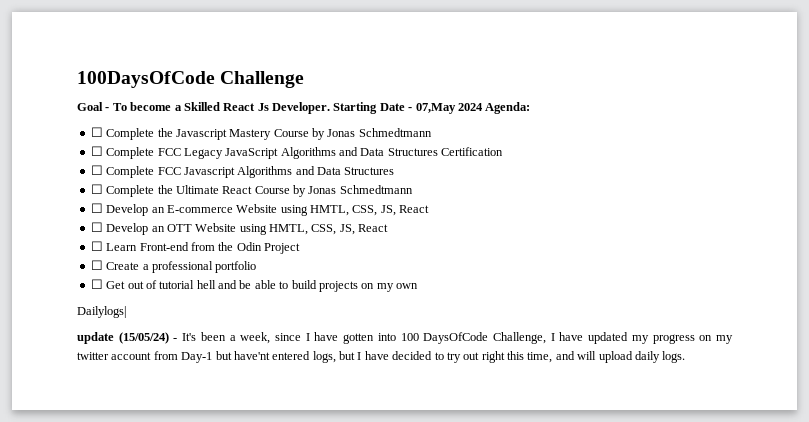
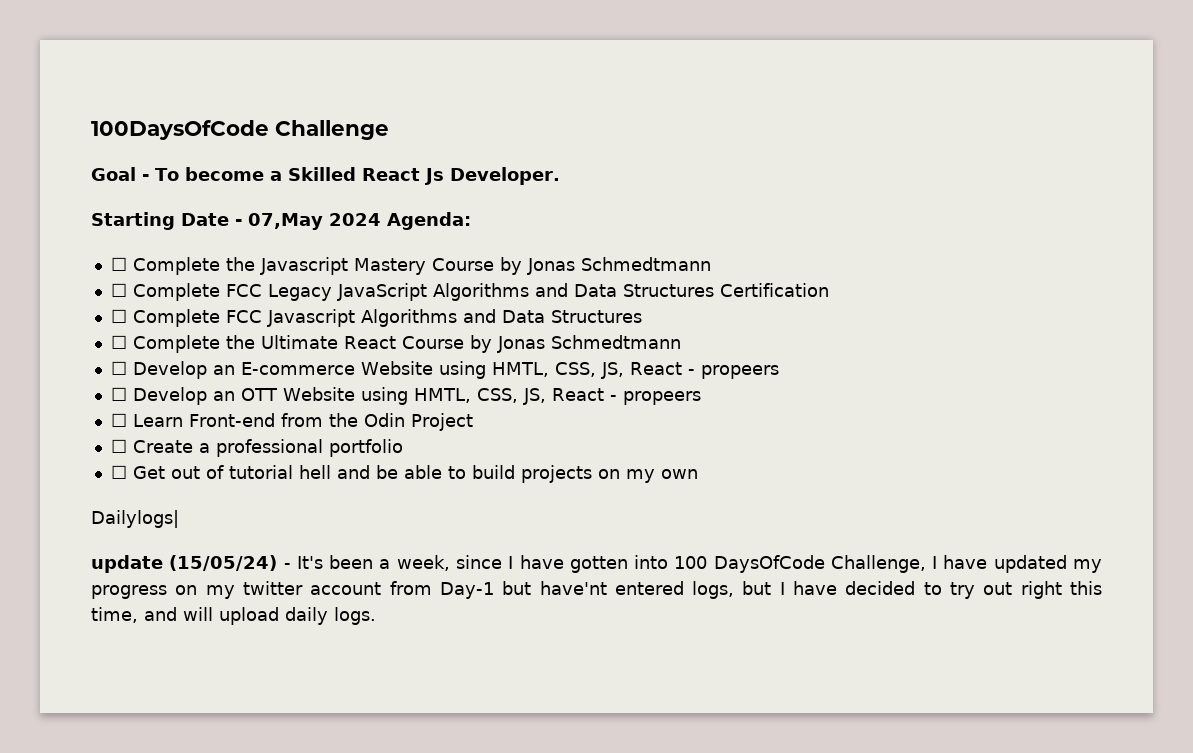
(330, 108) none -> (560, 176) //
(430, 209) none -> [687,365,779,379] - propeers
(389, 228) none -> [609,391,701,405] - propeers

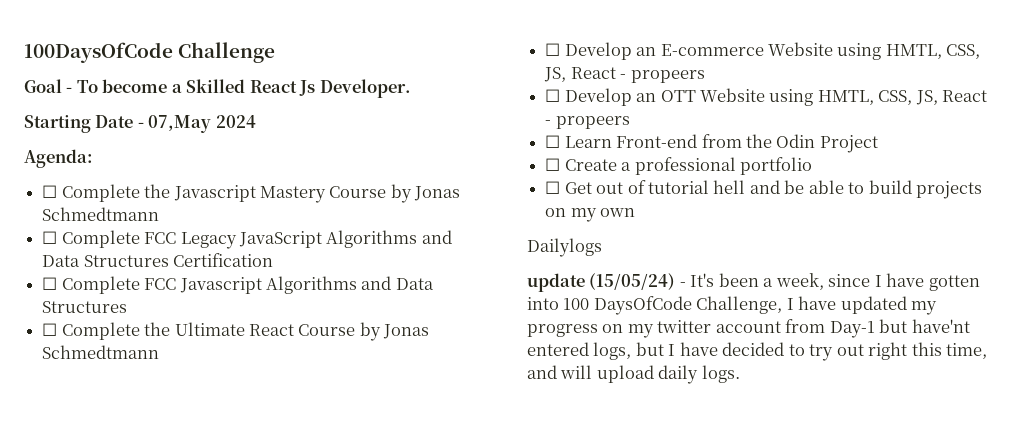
(381, 219) none -> (256, 121) //
[91,510,179,528] Dailylogs| -> [527,238,602,257] Dailylogs

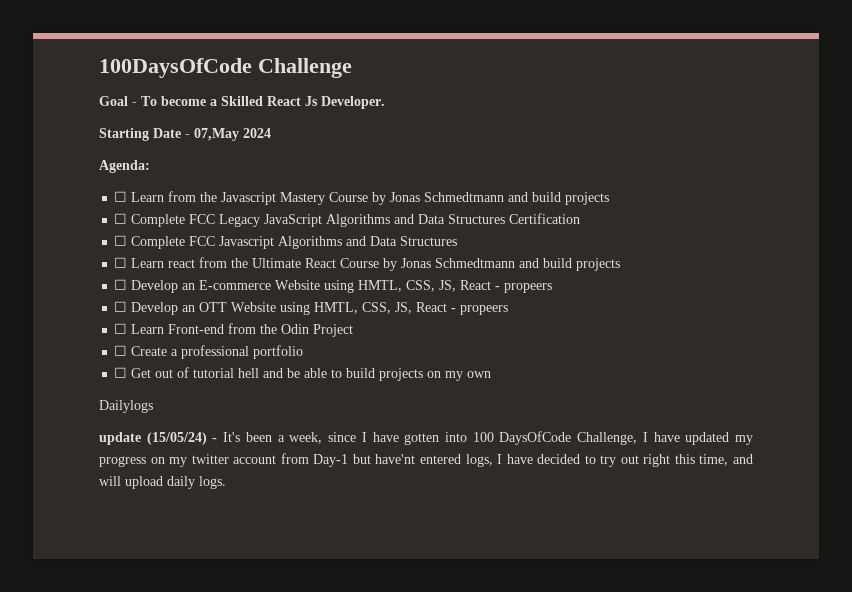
[61,184,140,202] Complete -> [131,191,197,202] Learn from
(160, 214) none -> [508,192,610,205] and build projects
[61,322,140,340] Complete -> [131,257,228,268] Learn react from
(160, 352) none -> [519,258,621,271] and build projects
[635,342,664,356] but -> (493, 460) none

